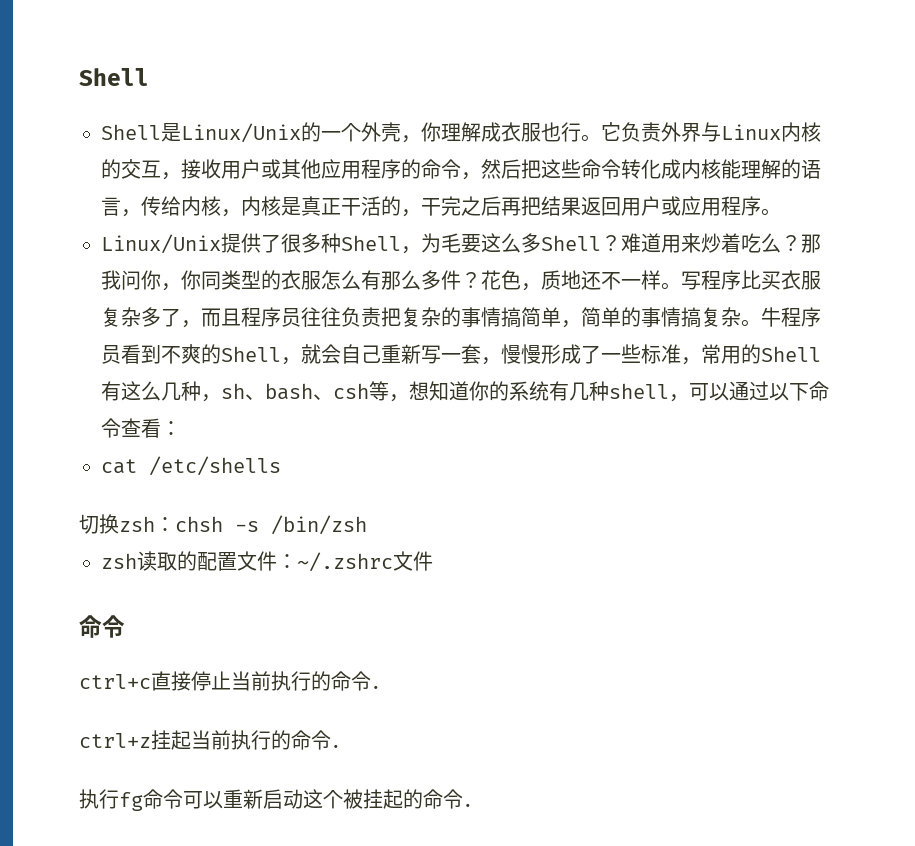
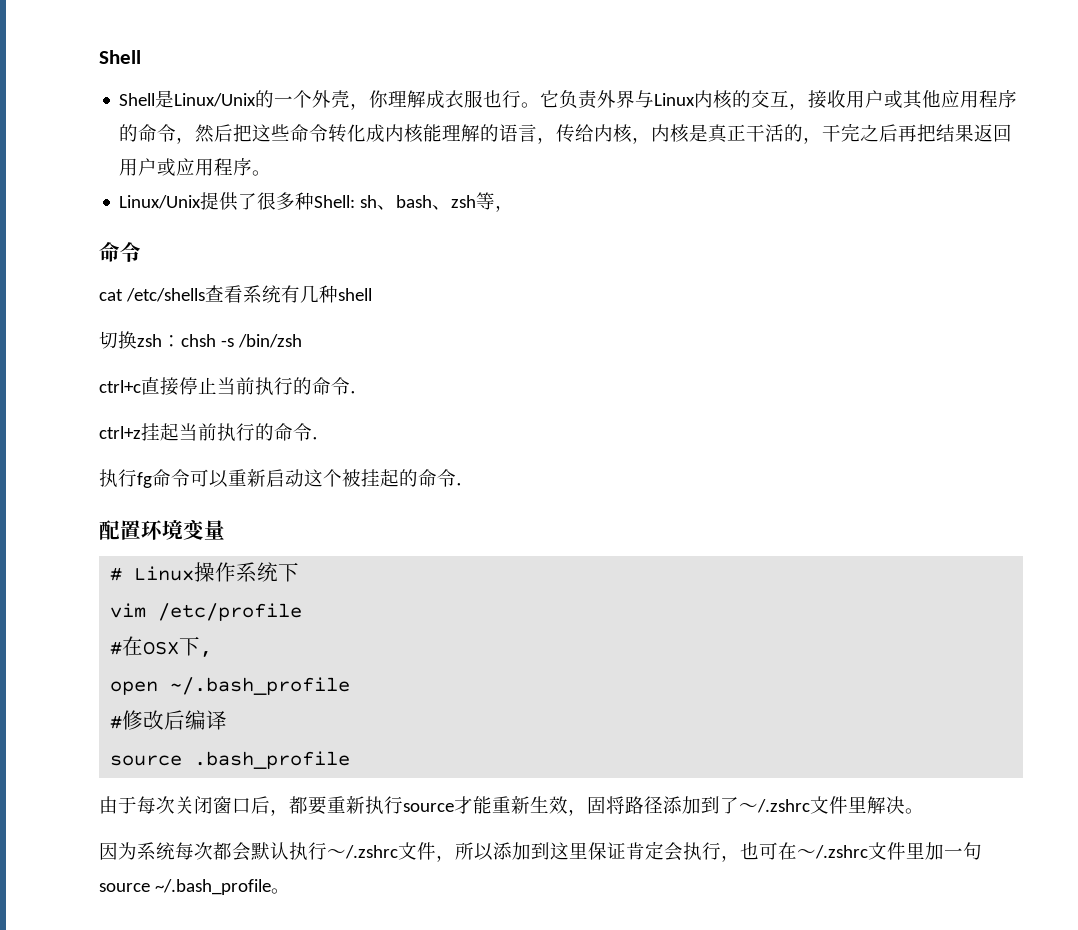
[341,233,821,254] [101,270,821,291] [101,307,821,328] [101,344,821,365] [101,381,221,402] Shell，为毛要这么多Shell？难道用来炒着吃么？那我问你，你同类型的衣服怎么有那么多件？花色，质地还不一样。写程序比买衣服复杂多了，而且程序员往往负责把复杂的事情搞简单，简单的事情搞复杂。牛程序员看到不爽的Shell，就会自己重新写一套，慢慢形成了一些标准，常用的Shell有这么几种， -> [314,195,356,208] Shell:
[333,383,369,399] csh -> [451,195,477,208] zsh
[409,381,509,401] 想知道你的 -> [99,242,141,262] [99,285,243,303] // 命令 // cat /etc/shells查看
[669,381,829,402] [101,418,181,438] [101,456,281,476] ，可以通过以下命令查看： // cat /etc/shells -> (372, 294) none
[101,551,433,572] [79,615,125,638] // zsh读取的配置文件：~/.zshrc文件 // 命令 -> (302, 341) none
(483, 805) none -> [99,519,225,540] [110,562,300,582] [110,603,303,621] [110,636,213,657] [110,677,351,695] [110,710,228,730] [110,751,351,769] [99,796,924,816] [99,841,982,862] [99,879,290,895] // 配置环境变量 // # Linux操作系统下 // vim /etc/profile // #在OSX下, // open ~/.bash_profile // #修改后编译 // source .bash_profile // 由于每次关闭窗口后，都要重新执行source才能重新生效，固将路径添加到了～/.zshrc文件里解决。 // 因为系统每次都会默认执行～/.zshrc文件，所以添加到这里保证肯定会执行，也可在～/.zshrc文件里加一句source ~/.bash_profile。

